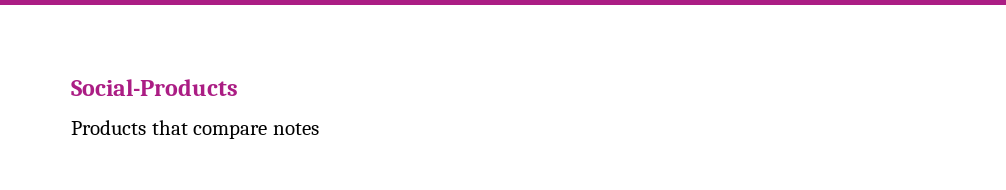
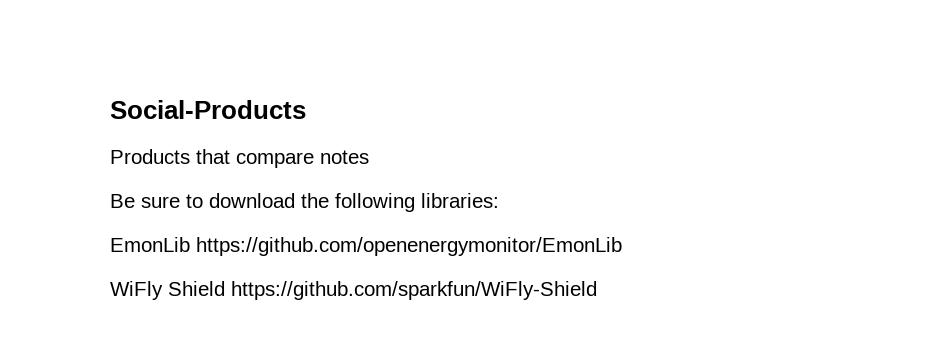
(319, 129) none -> [110,193,499,212] [110,237,622,256] [110,281,597,300] // Be sure to download the following libraries: // EmonLib https://github.com/openenergymonitor/EmonLib // WiFly Shield https://github.com/sparkfun/WiFly-Shield

